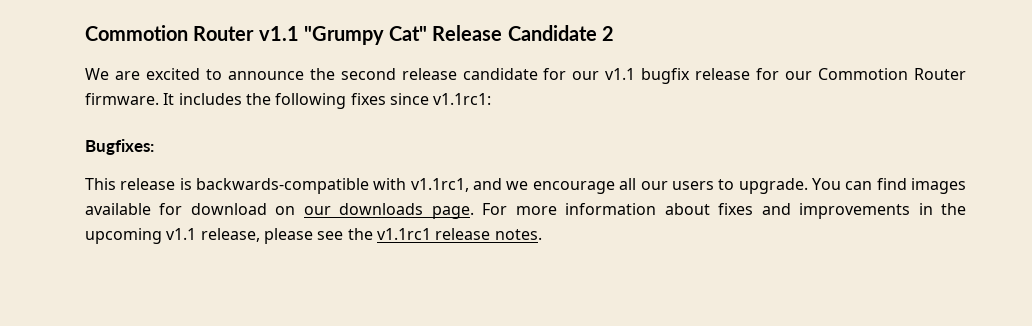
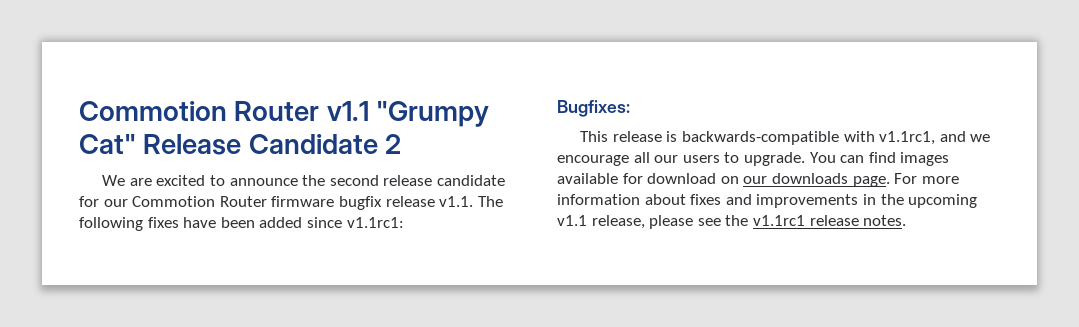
[605,68,967,84] [85,93,386,109] v1.1 bugfix release for our Commotion Router firmware. It includes the following fixes -> [132,196,503,210] [79,217,303,231] Commotion Router firmware bugfix release v1.1. The following fixes have been added

